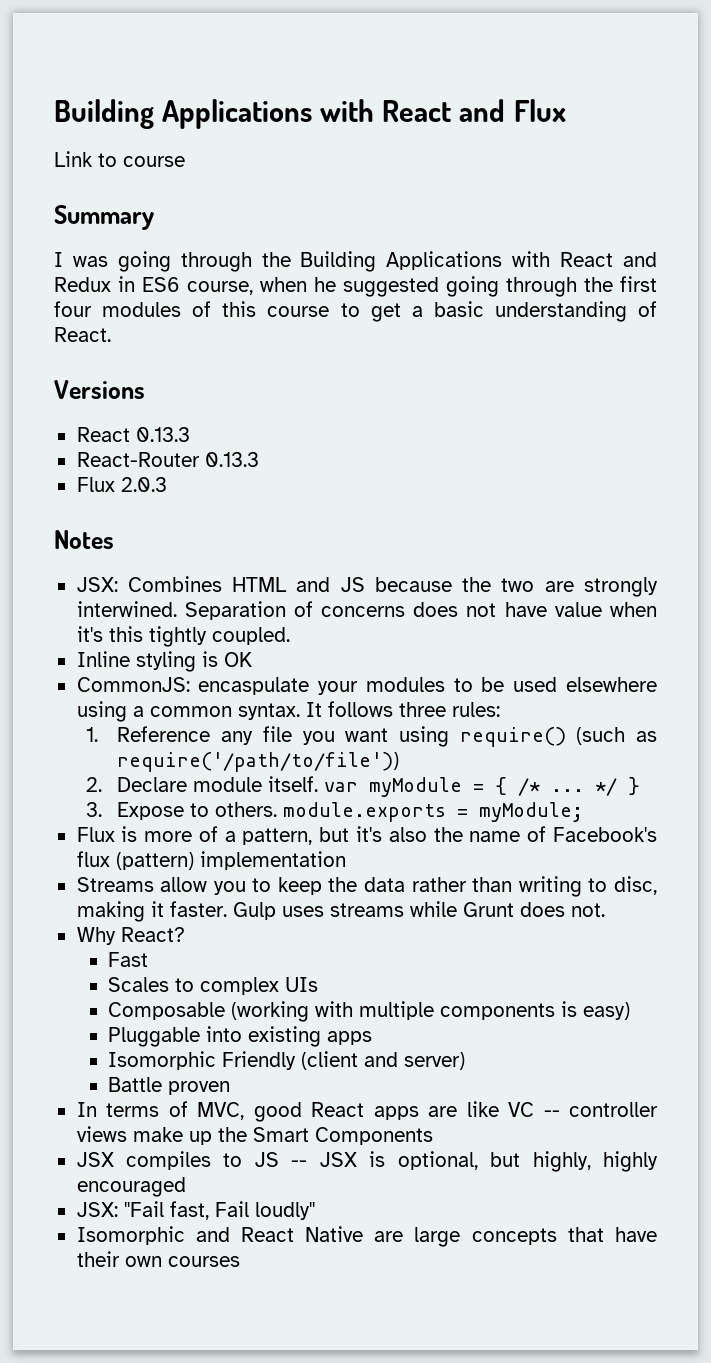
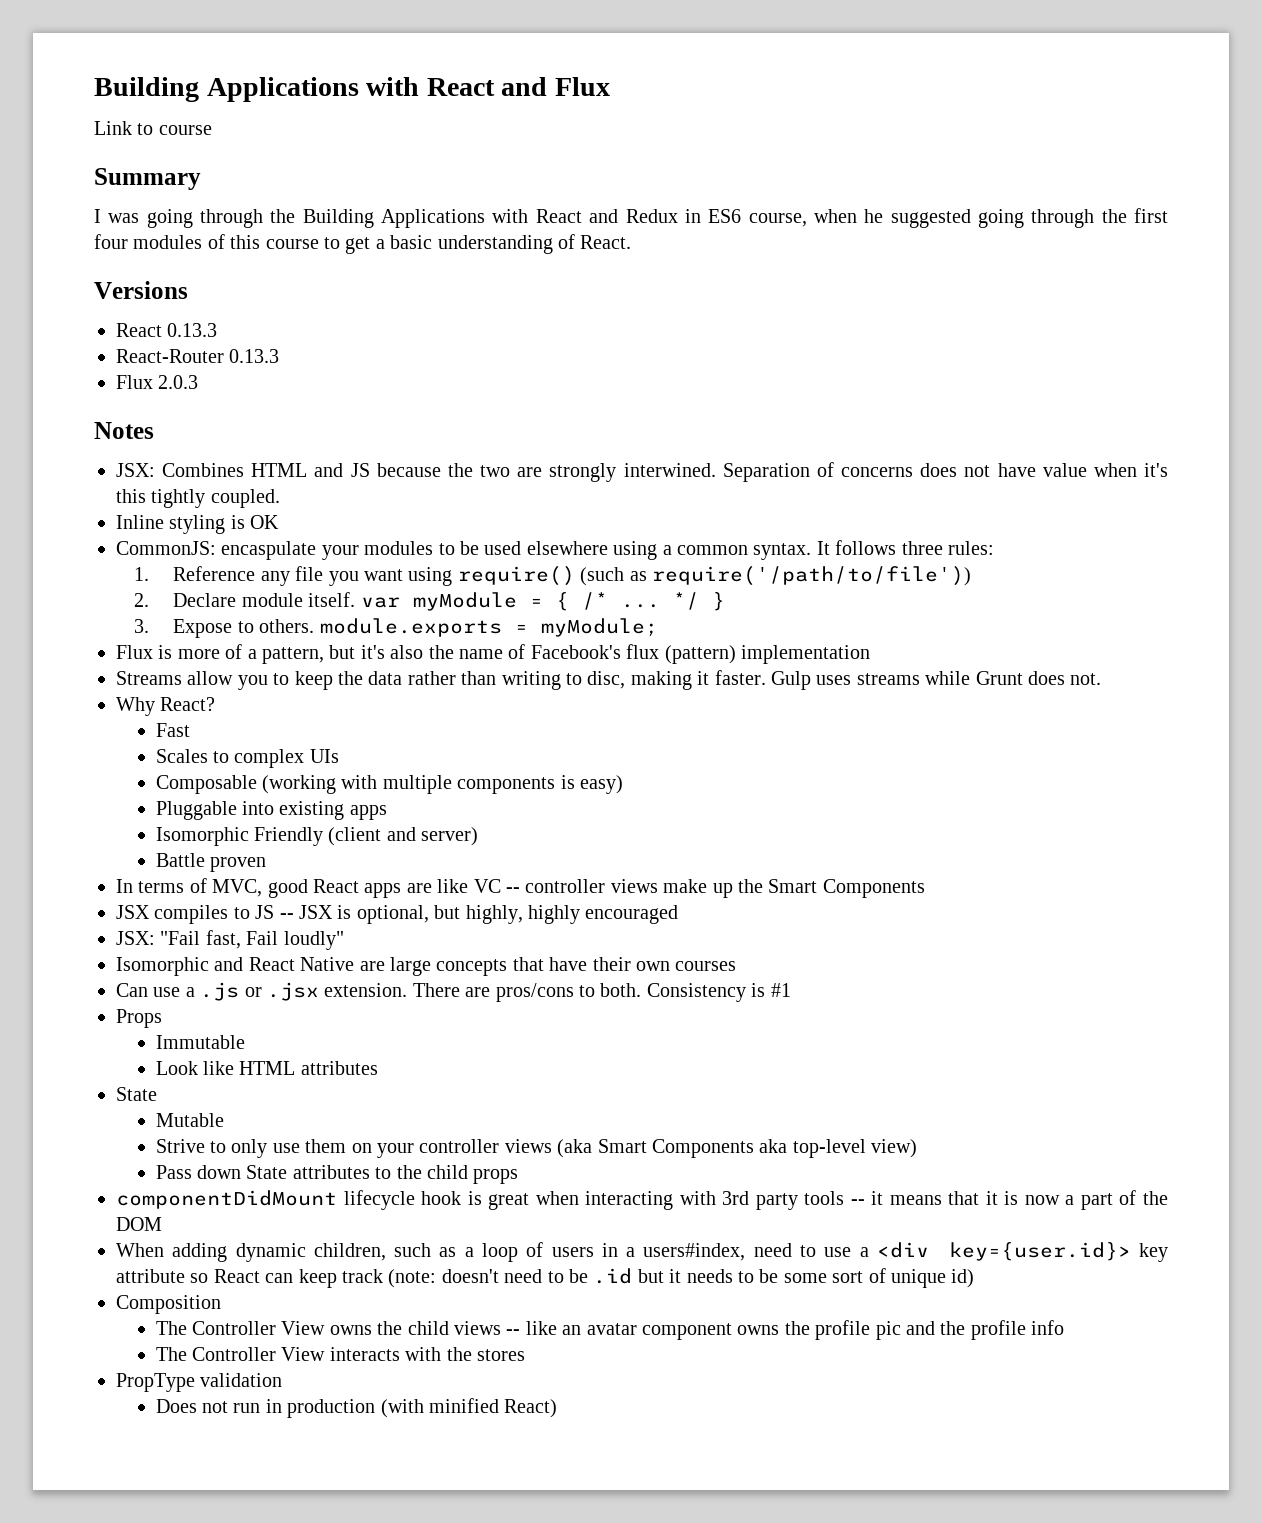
(240, 1261) none -> [116,982,791,1002] [116,1009,162,1028] [155,1035,245,1049] [155,1061,378,1075] [116,1087,157,1101] [155,1113,224,1127] [155,1139,918,1158] [155,1165,519,1184] [116,1190,1168,1210] [116,1217,162,1231] [116,1242,1168,1262] [116,1268,975,1288] [116,1295,221,1314] [155,1320,1065,1340] [155,1347,526,1361] [116,1373,283,1392] [155,1398,558,1418] // Can use a .js or .jsx extension. There are pros/cons to both. Consistency is #1 // Props // Immutable // Look like HTML attributes // State // Mutable // Strive to only use them on your controller views (aka Smart Components aka top-level view) // Pass down State attributes to the child props // componentDidMount lifecycle hook is great when interacting with 3rd party tools -- it means that it is now a part of the DOM // When adding dynamic children, such as a loop of users in a users#index, need to use a <div key={user.id}> key attribute so React can keep track (note: doesn't need to be .id but it needs to be some sort of unique id) // Composition // The Controller View owns the child views -- like an avatar component owns the profile pic and the profile info // The Controller View interacts with the stores // PropType validation // Does not run in production (with minified React)

